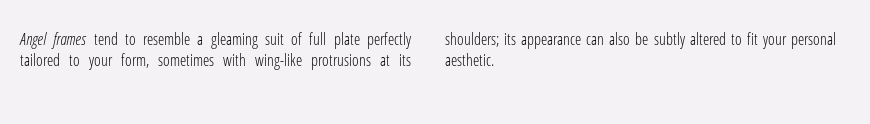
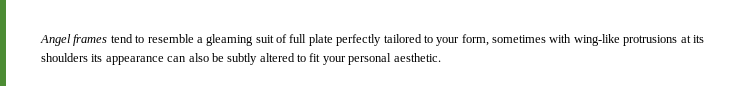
[445,32,499,47] shoulders; -> [41,53,88,62] shoulders

